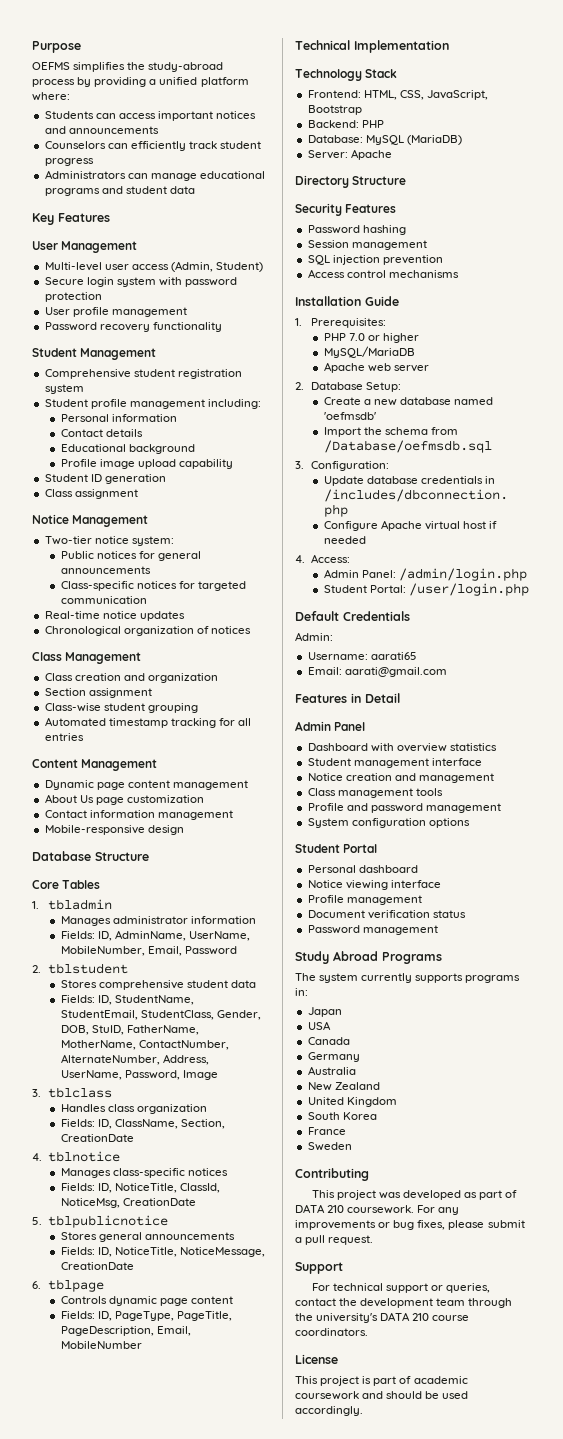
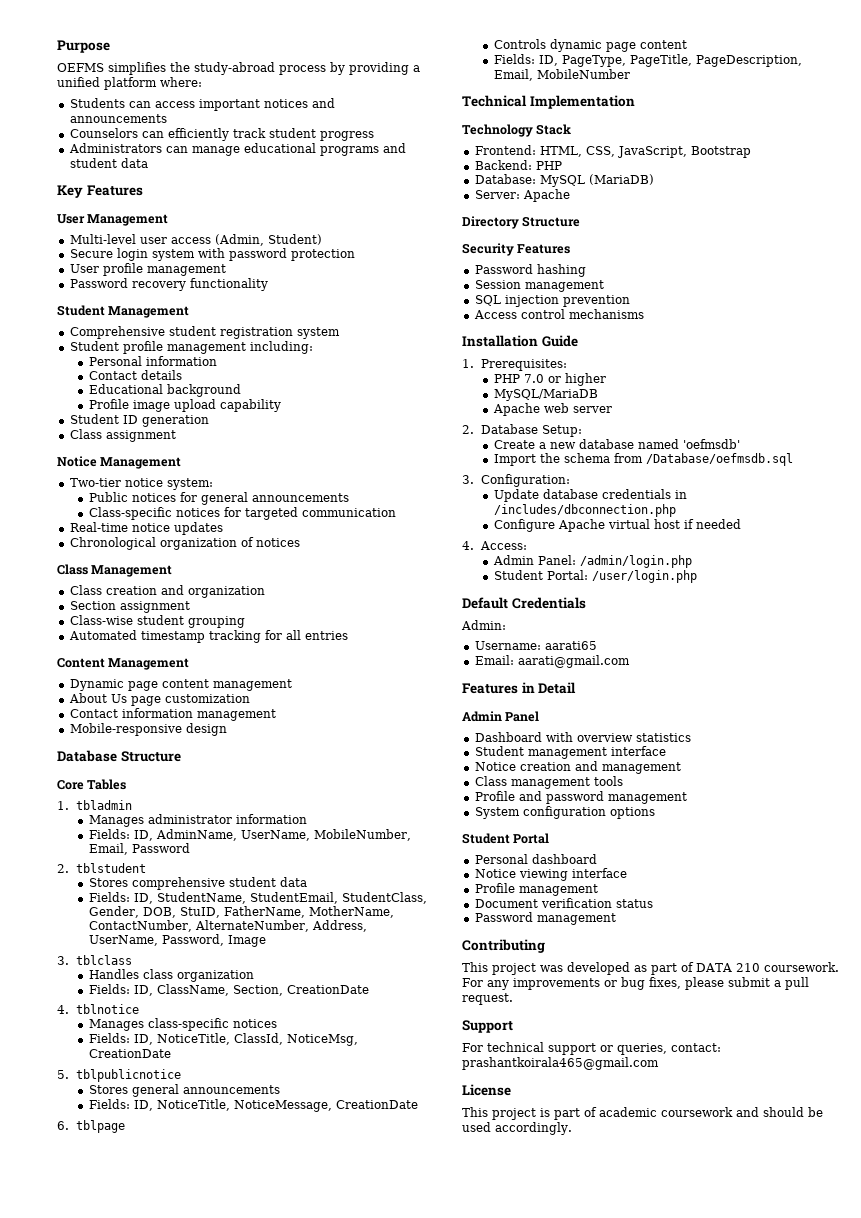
[295,951,442,964] [295,973,521,983] [295,988,308,996] [307,1007,342,1017] [307,1021,331,1030] [307,1037,350,1045] [307,1052,360,1062] [307,1066,356,1075] [307,1082,380,1091] [307,1097,397,1107] [307,1112,377,1120] [307,1127,346,1135] [307,1142,352,1151] // Study Abroad Programs // The system currently supports programs in: // Japan // USA // Canada // Germany // Australia // New Zealand // United Kingdom // South Korea // France // Sweden -> (616, 919) none
[295,1298,513,1308] [295,1312,470,1323] [295,1328,368,1336] contact the development team through the university's DATA 210 course coordinators. -> [671,1043,721,1052] [462,1057,659,1070] contact: prashantkoirala465@gmail.com

